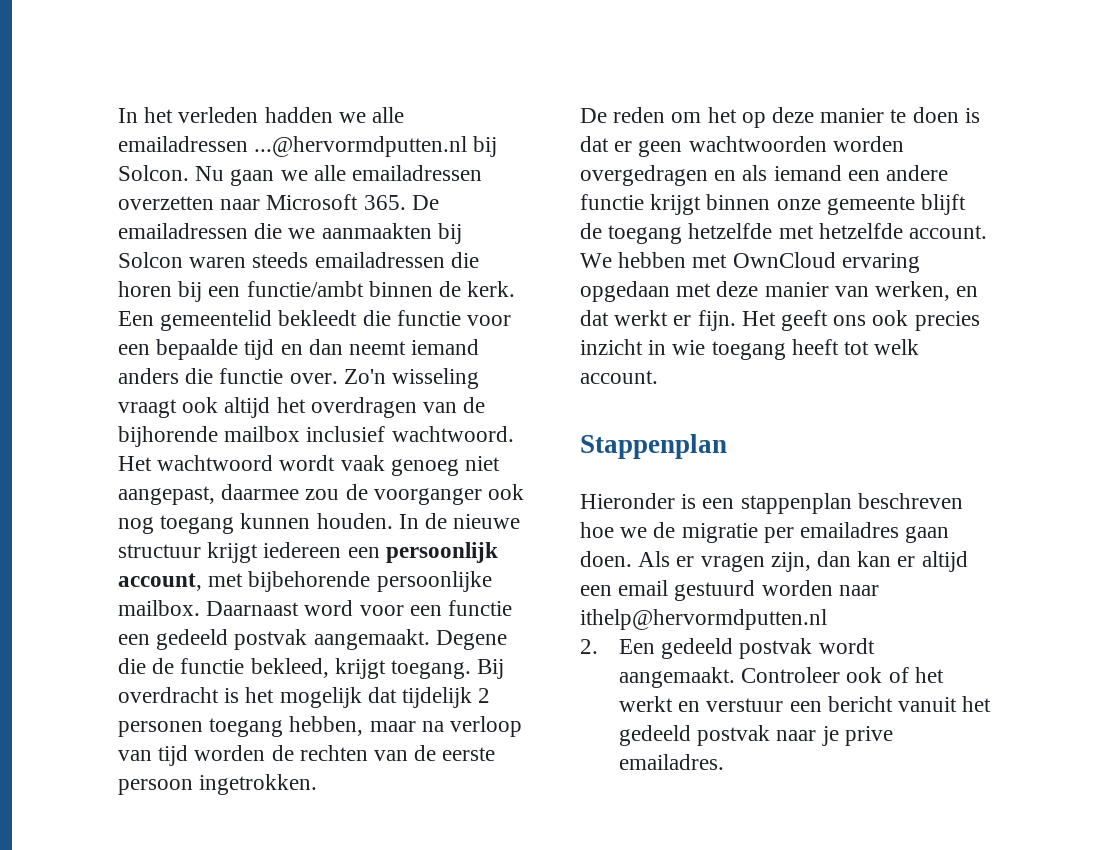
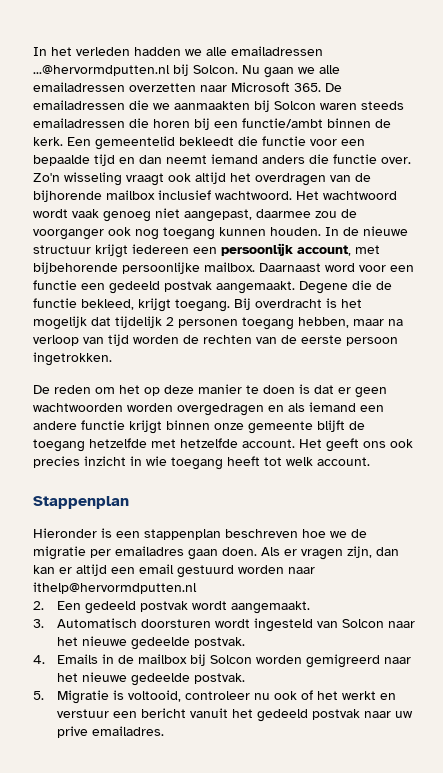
[580,252,920,273] [580,281,979,302] [580,310,736,331] We hebben met OwnCloud ervaring opgedaan met deze manier van werken, en dat werkt er fijn. -> (295, 443) none
[741,667,841,683] Controleer -> [33,618,416,632] [57,636,246,650] [33,654,412,668] [57,672,246,686] [33,690,271,704] // 3. Automatisch doorsturen wordt ingesteld van Solcon naar het nieuwe gedeelde postvak. // 4. Emails in de mailbox bij Solcon worden gemigreerd naar het nieuwe gedeelde postvak. // 5. Migratie is voltooid, controleer nu
[821,726,839,746] je -> [395,711,414,718] uw

